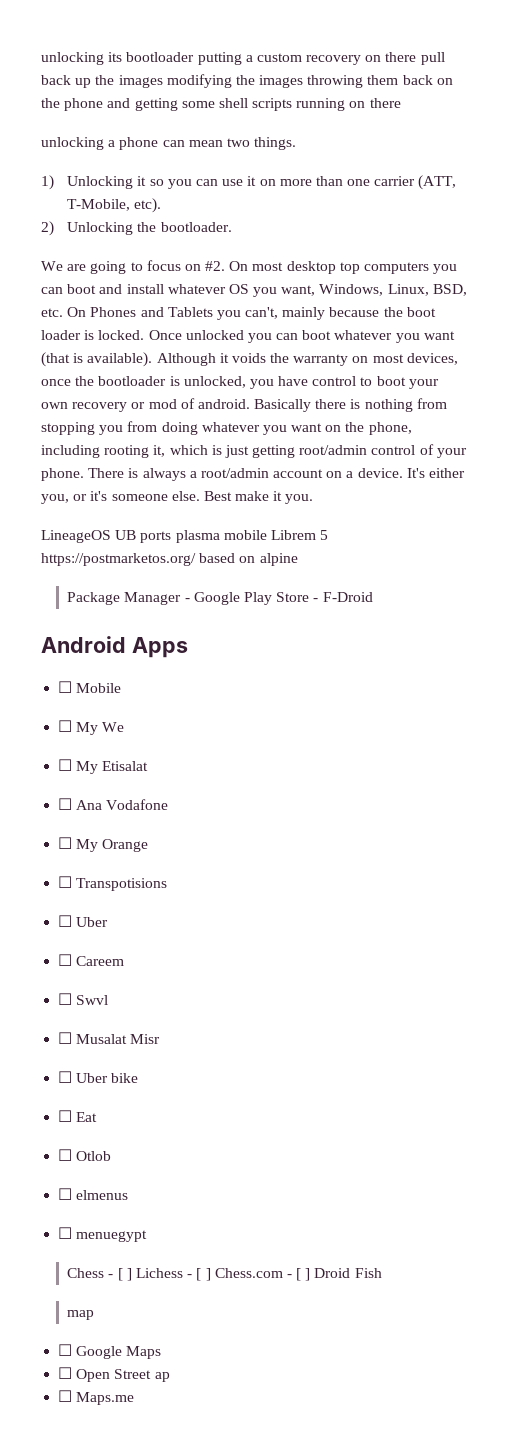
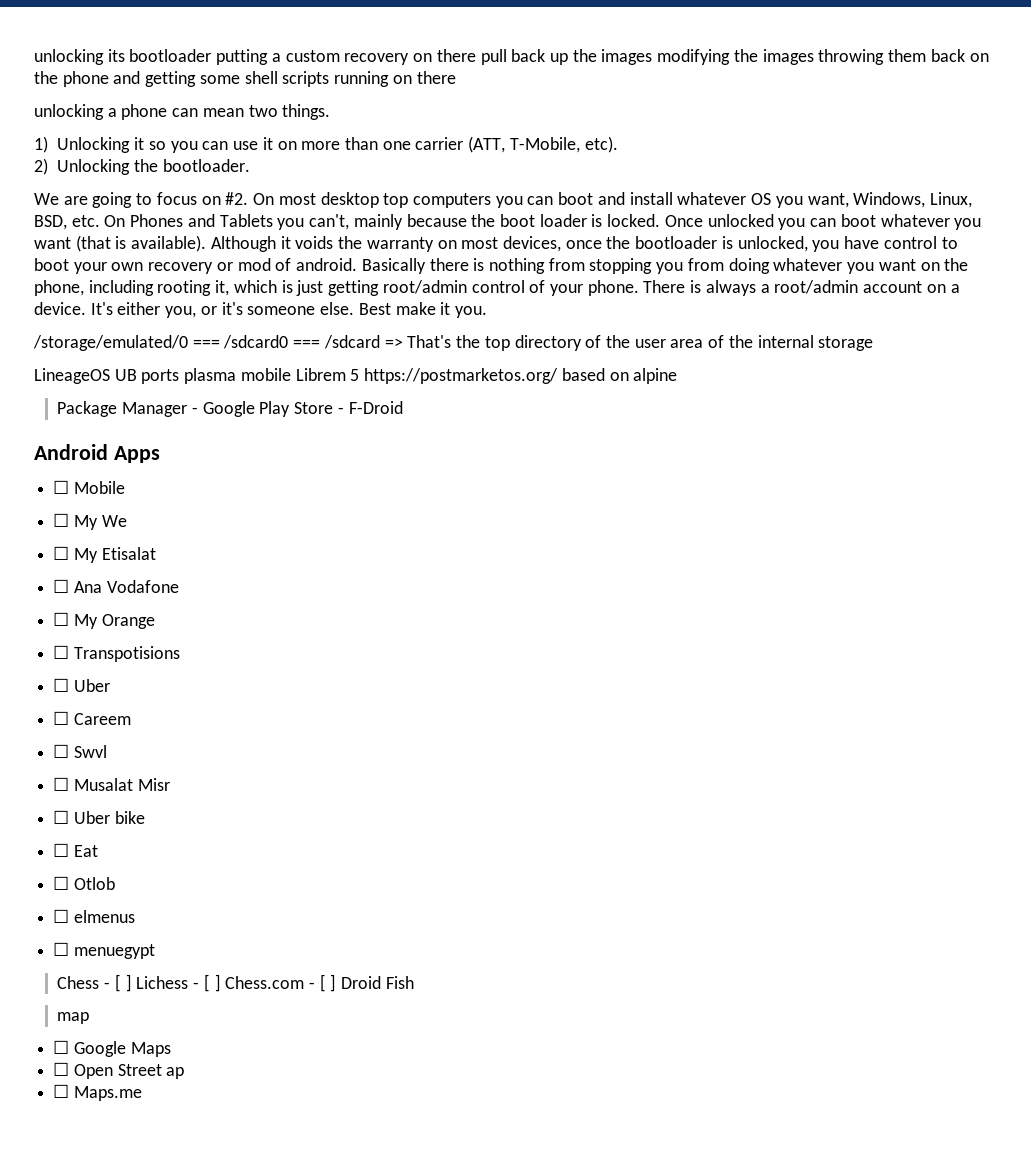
(314, 499) none -> [33,335,874,351] // /storage/emulated/0 === /sdcard0 === /sdcard => That's the top directory of the user area of the internal storage

